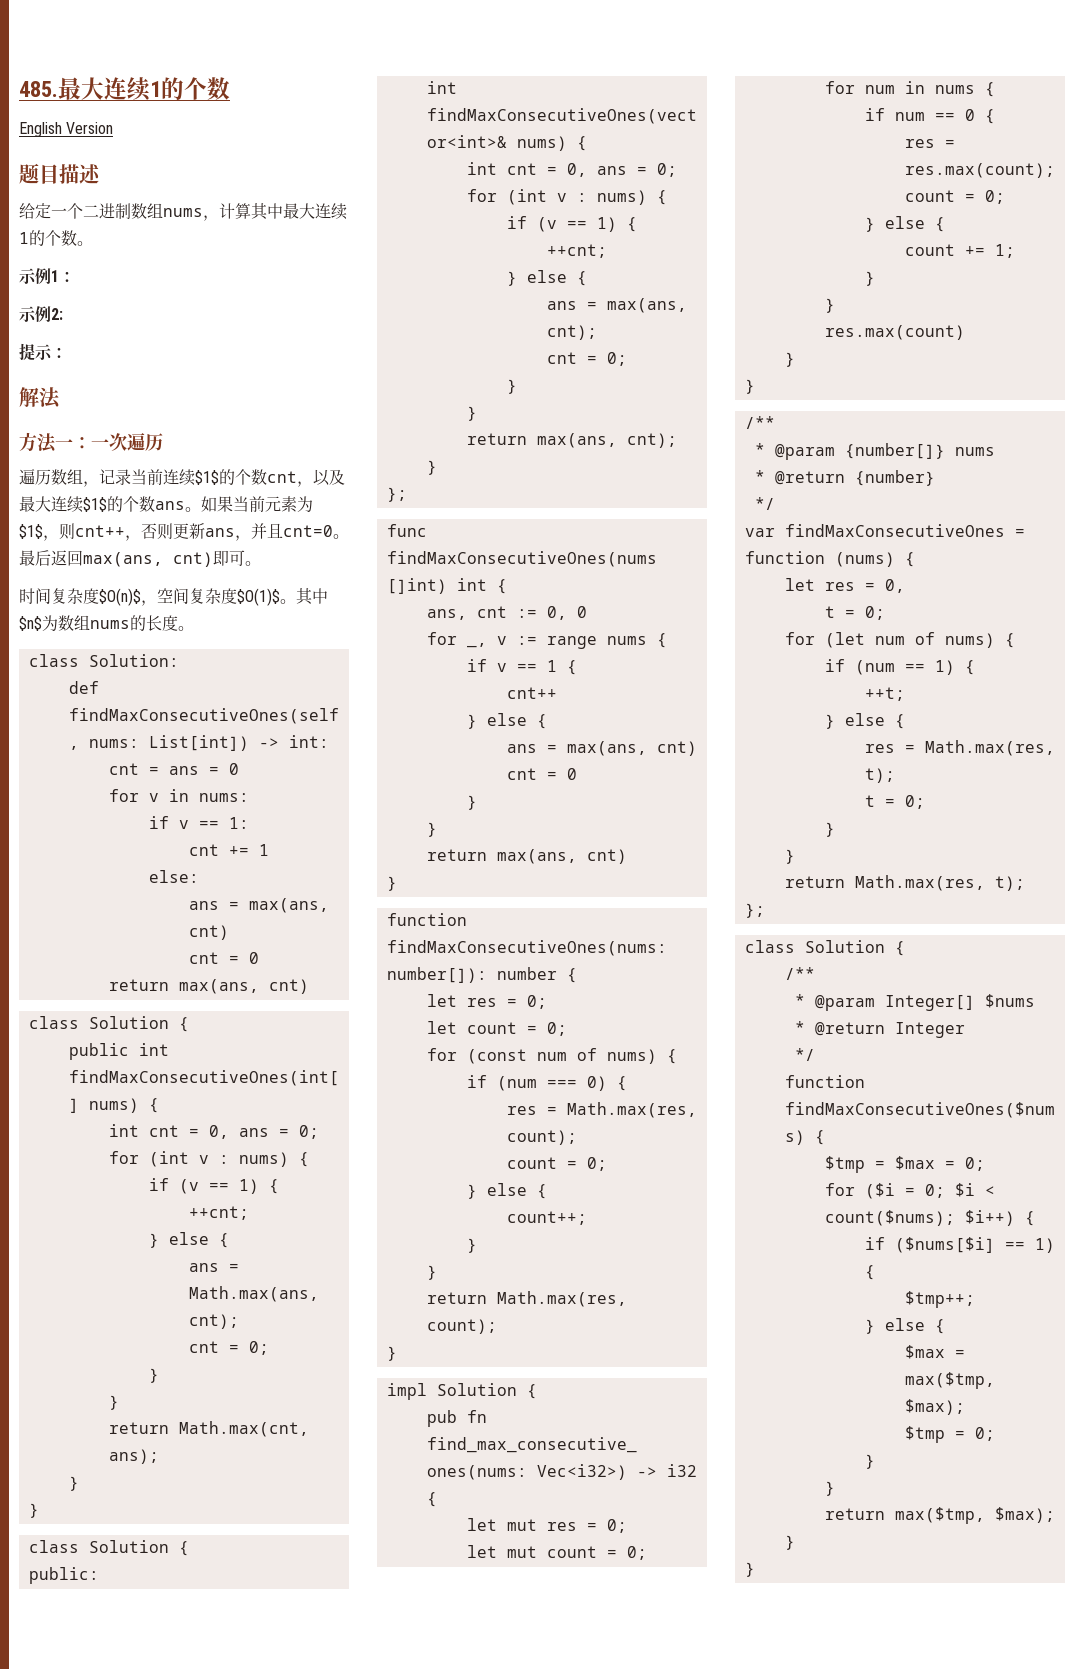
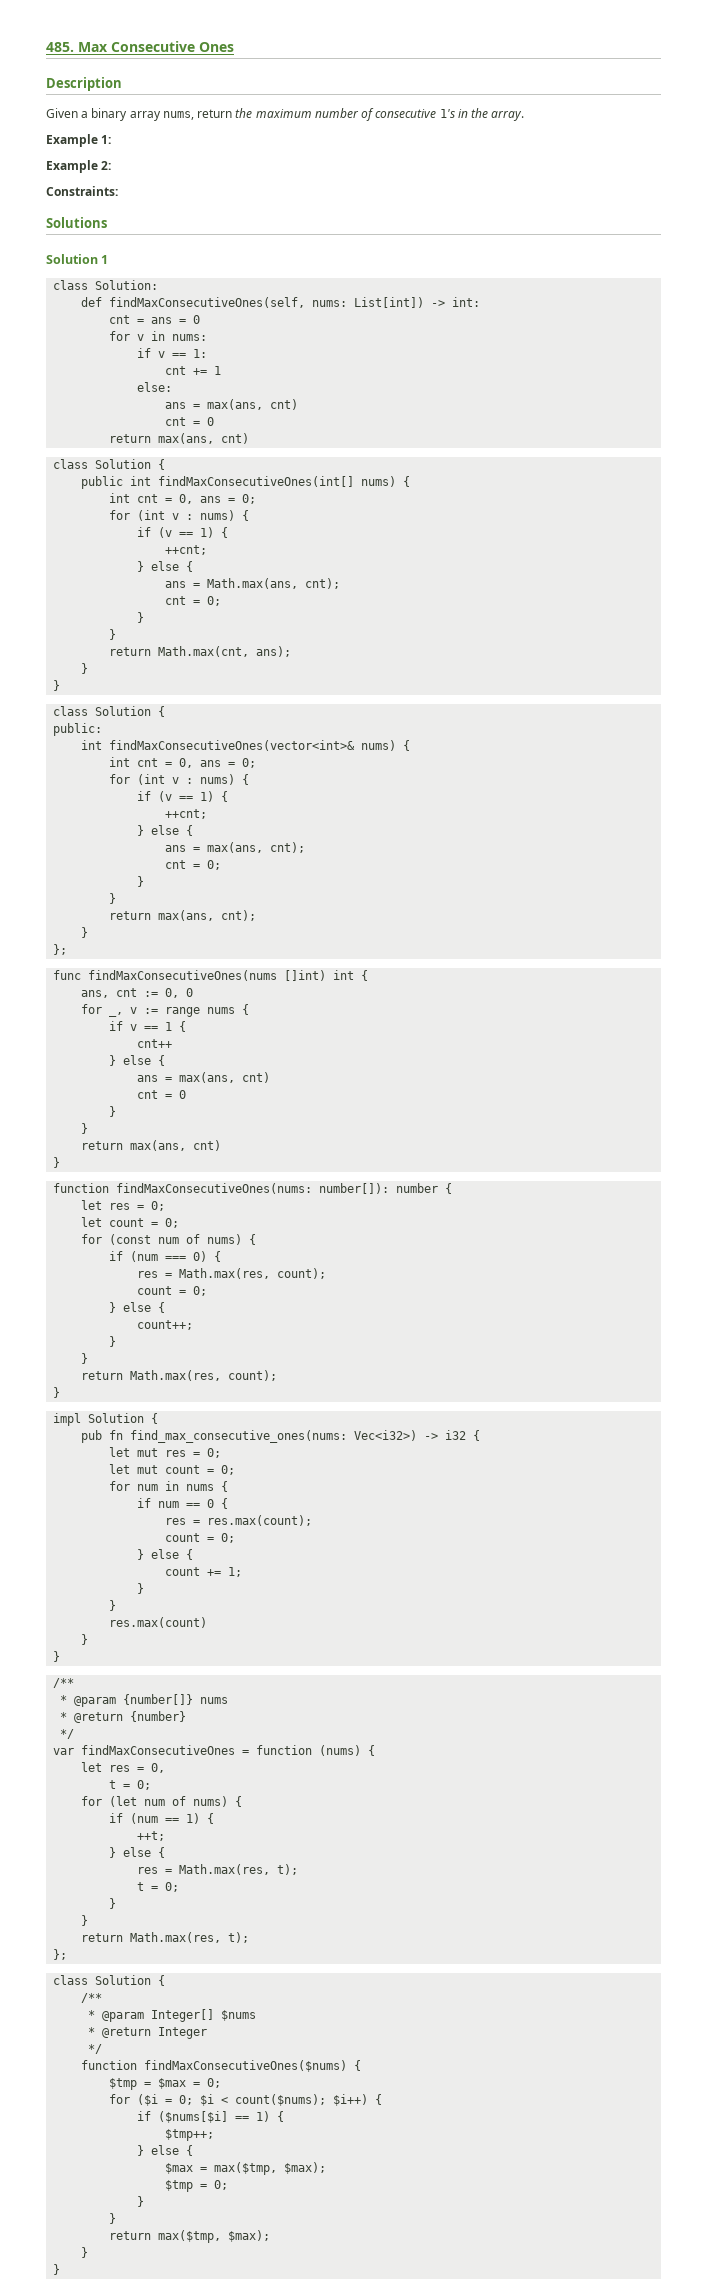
[58,77,230,101] [19,122,114,137] [19,163,101,184] [19,203,347,221] [19,230,93,246] [19,268,75,284] [19,306,63,322] [19,343,67,361] [19,387,61,409] [19,432,163,453] [19,469,345,487] [19,496,313,513] [19,523,349,541] [19,550,261,567] [19,588,328,606] [19,615,194,631] 最大连续1的个数 // English Version // 题目描述 // 给定一个二进制数组nums，计算其中最大连续1的个数。 // 示例1： // 示例2: // 提示： // 解法 // 方法一：一次遍历 // 遍历数组，记录当前连续$1$的个数cnt，以及最大连续$1$的个数ans。如果当前元素为$1$，则cnt++，否则更新ans，并且cnt=0。最后返回max(ans, cnt)即可。 // 时间复杂度$O(n)$，空间复杂度$O(1)$。其中$n$为数组nums的长度。 -> [78,41,234,52] [46,77,122,91] [46,108,525,121] [46,134,112,147] [46,160,112,173] [46,186,118,196] [46,217,107,228] [46,254,109,264] Max Consecutive Ones // Description // Given a binary array nums, return the maximum number of consecutive 1's in the array. // Example 1: // Example 2: // Constraints: // Solutions // Solution 1

